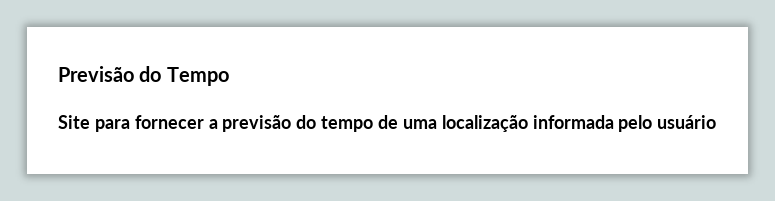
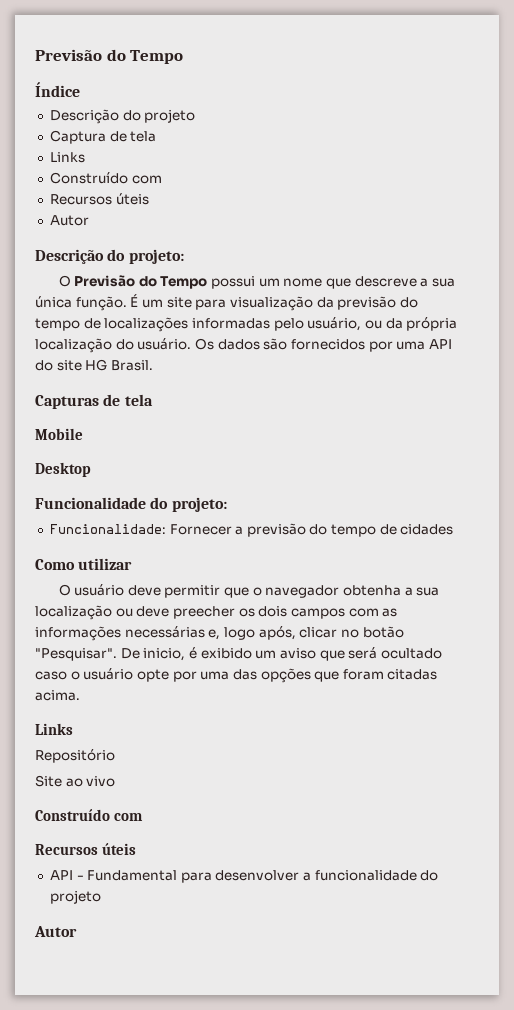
[58,115,204,132] Site para fornecer -> [35,82,80,97] [49,109,196,124] [49,130,157,144] [49,152,85,163] [49,172,162,184] [49,193,149,205] [49,215,89,226] [35,249,184,264] [58,275,455,289] [35,294,418,311] [35,317,458,332] [35,338,452,353] [35,359,153,371] [35,394,153,409] [35,428,83,440] [35,462,91,477] [35,497,227,512] [49,524,232,535] Índice // Descrição do projeto // Captura de tela // Links // Construído com // Recursos úteis // Autor // Descrição do projeto: // O Previsão do Tempo possui um nome que descreve a sua única função. É um site para visualização da previsão do tempo de localizações informadas pelo usuário, ou da própria localização do usuário. Os dados são fornecidos por uma API do site HG Brasil. // Capturas de tela // Mobile // Desktop // Funcionalidade do projeto: // Funcionalidade: Fornecer
[402,115,717,132] uma localização informada pelo usuário -> [400,524,454,535] [35,558,133,570] [58,584,440,598] [35,605,398,620] [35,626,404,641] [35,647,442,661] [35,668,438,683] [35,690,80,701] [35,723,73,735] [35,749,115,763] [35,775,116,787] [35,809,144,821] [35,843,137,855] [49,870,439,883] [49,890,101,904] [34,926,77,937] cidades // Como utilizar // O usuário deve permitir que o navegador obtenha a sua localização ou deve preecher os dois campos com as informações necessárias e, logo após, clicar no botão "Pesquisar". De inicio, é exibido um aviso que será ocultado caso o usuário opte por uma das opções que foram citadas acima. // Links // Repositório // Site ao vivo // Construído com // Recursos úteis // API - Fundamental para desenvolver a funcionalidade do projeto // Autor

